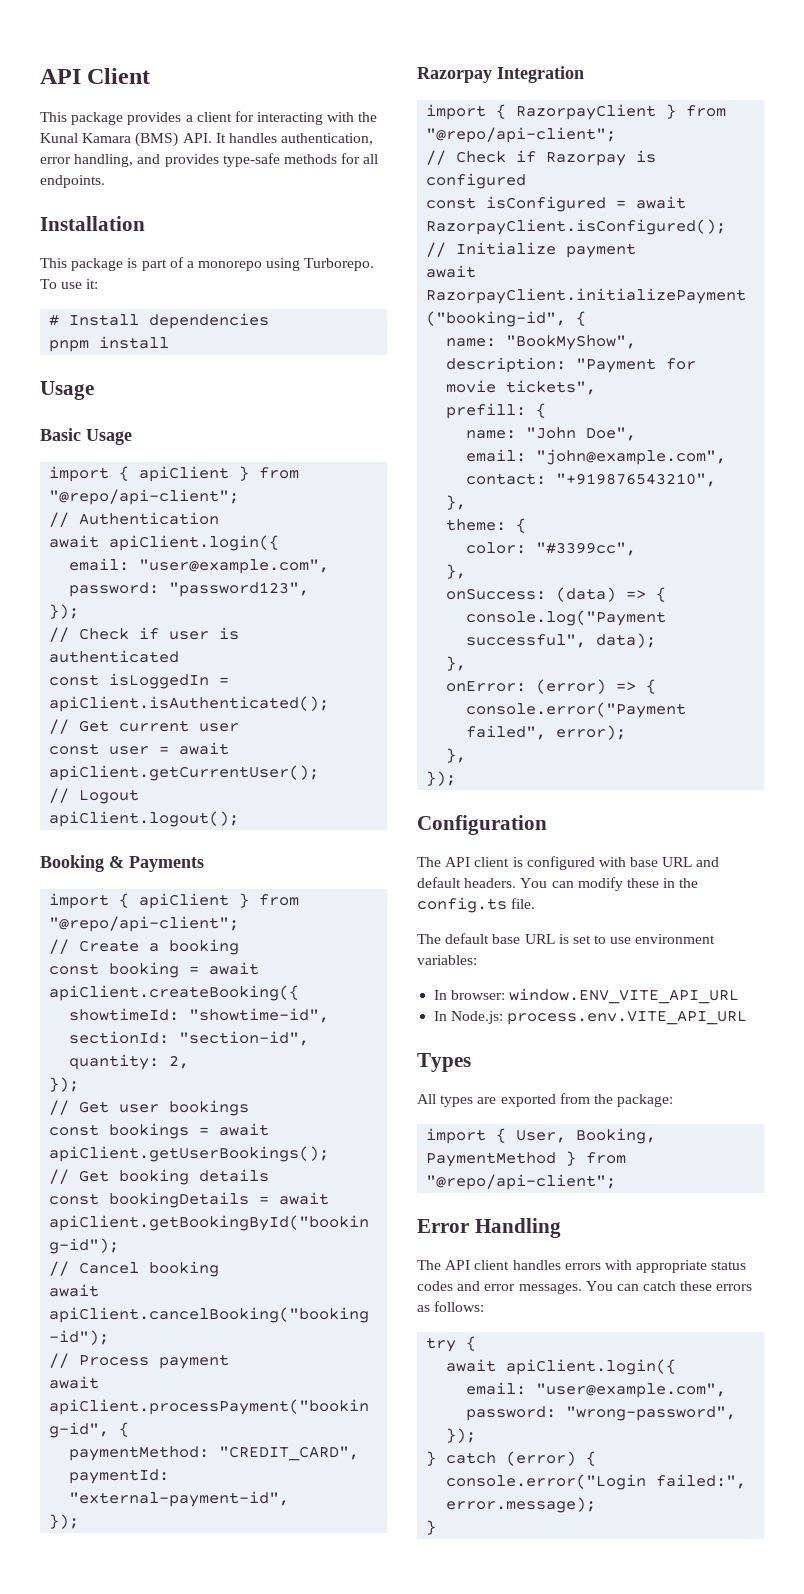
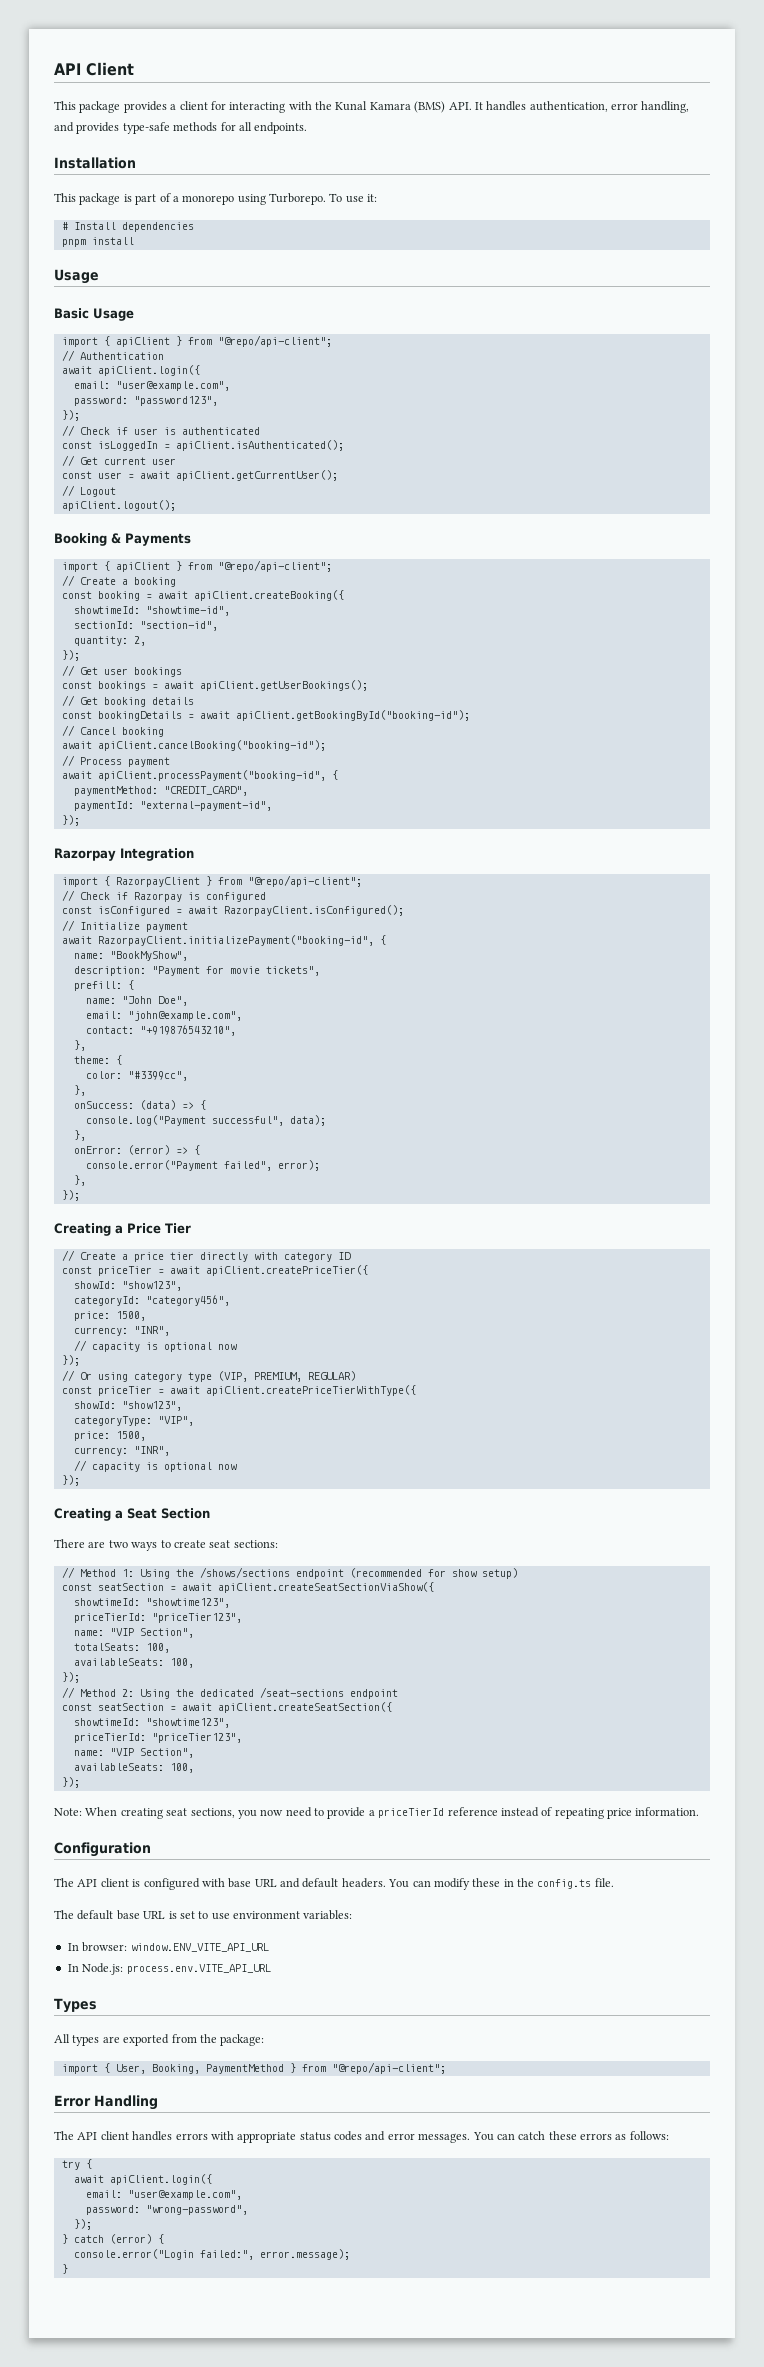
(457, 778) none -> [54,1223,191,1236] [61,1250,351,1262] [61,1265,368,1276] [73,1281,182,1291] [73,1295,230,1306] [73,1311,146,1321] [73,1326,170,1336] [73,1340,237,1352] [61,1355,80,1366] [61,1370,356,1382] [61,1385,416,1396] [73,1401,182,1411] [73,1416,194,1426] [73,1431,146,1441] [73,1446,170,1456] [73,1460,237,1472] [61,1475,80,1486] [54,1508,210,1521] [54,1539,278,1551] [61,1567,518,1579] [61,1582,434,1593] [73,1598,230,1608] [73,1613,242,1623] [73,1628,194,1638] [73,1643,170,1653] [73,1658,194,1668] [61,1672,80,1683] [61,1687,398,1699] [61,1702,392,1713] [73,1718,230,1728] [73,1733,242,1743] [73,1748,194,1758] [73,1763,194,1773] [61,1777,80,1788] [54,1807,700,1819] // Creating a Price Tier // // Create a price tier directly with category ID // const priceTier = await apiClient.createPriceTier({ // showId: "show123", // categoryId: "category456", // price: 1500, // currency: "INR", // // capacity is optional now // }); // // Or using category type (VIP, PREMIUM, REGULAR) // const priceTier = await apiClient.createPriceTierWithType({ // showId: "show123", // categoryType: "VIP", // price: 1500, // currency: "INR", // // capacity is optional now // }); // Creating a Seat Section // There are two ways to create seat sections: // // Method 1: Using the /shows/sections endpoint (recommended for show setup) // const seatSection = await apiClient.createSeatSectionViaShow({ // showtimeId: "showtime123", // priceTierId: "priceTier123", // name: "VIP Section", // totalSeats: 100, // availableSeats: 100, // }); // // Method 2: Using the dedicated /seat-sections endpoint // const seatSection = await apiClient.createSeatSection({ // showtimeId: "showtime123", // priceTierId: "priceTier123", // name: "VIP Section", // availableSeats: 100, // }); // Note: When creating seat sections, you now need to provide a priceTierId reference instead of repeating price information.

